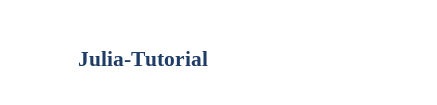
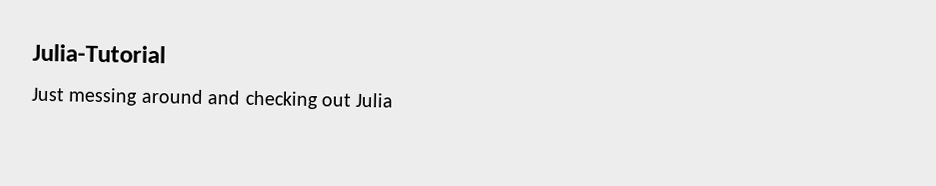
(208, 58) none -> [31,87,394,110] // Just messing around and checking out Julia

